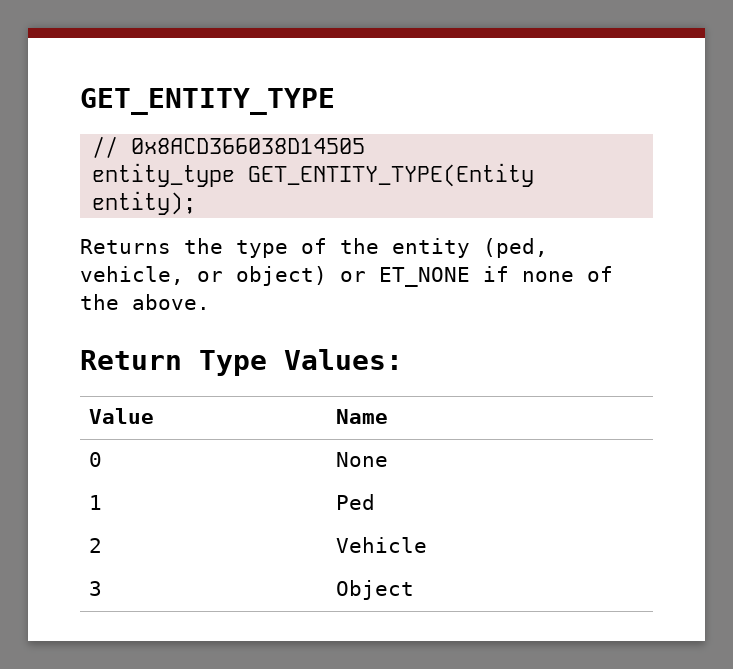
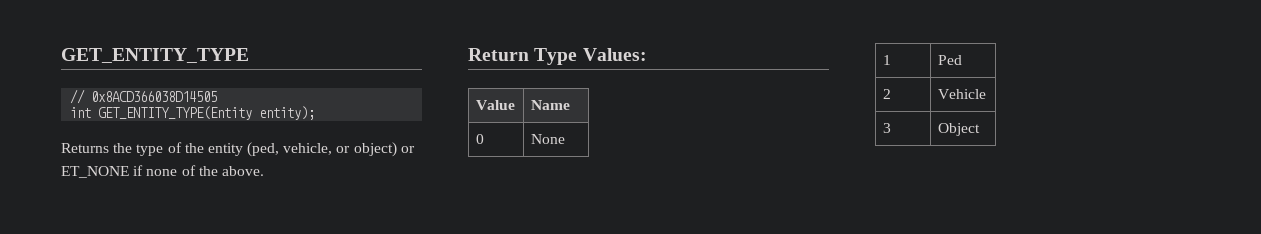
[92,163,236,187] entity_type -> [70,107,92,118] int

